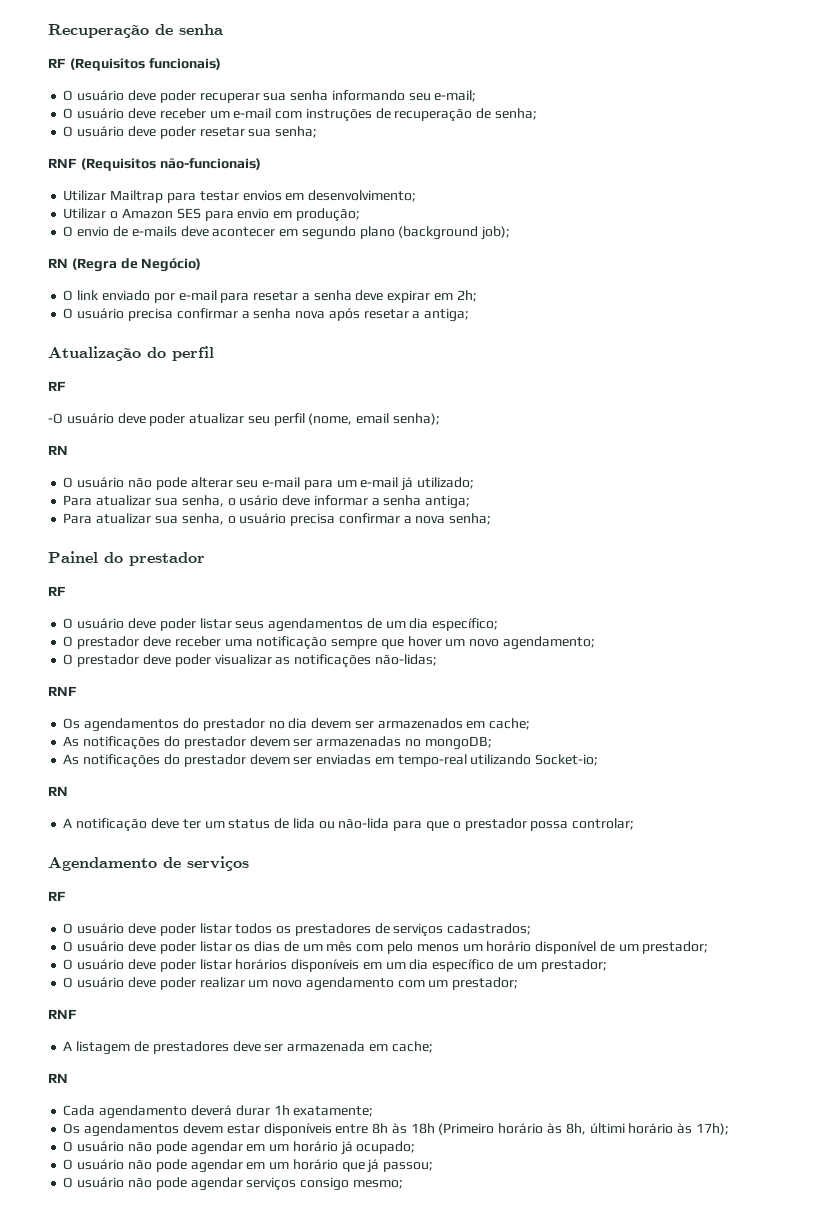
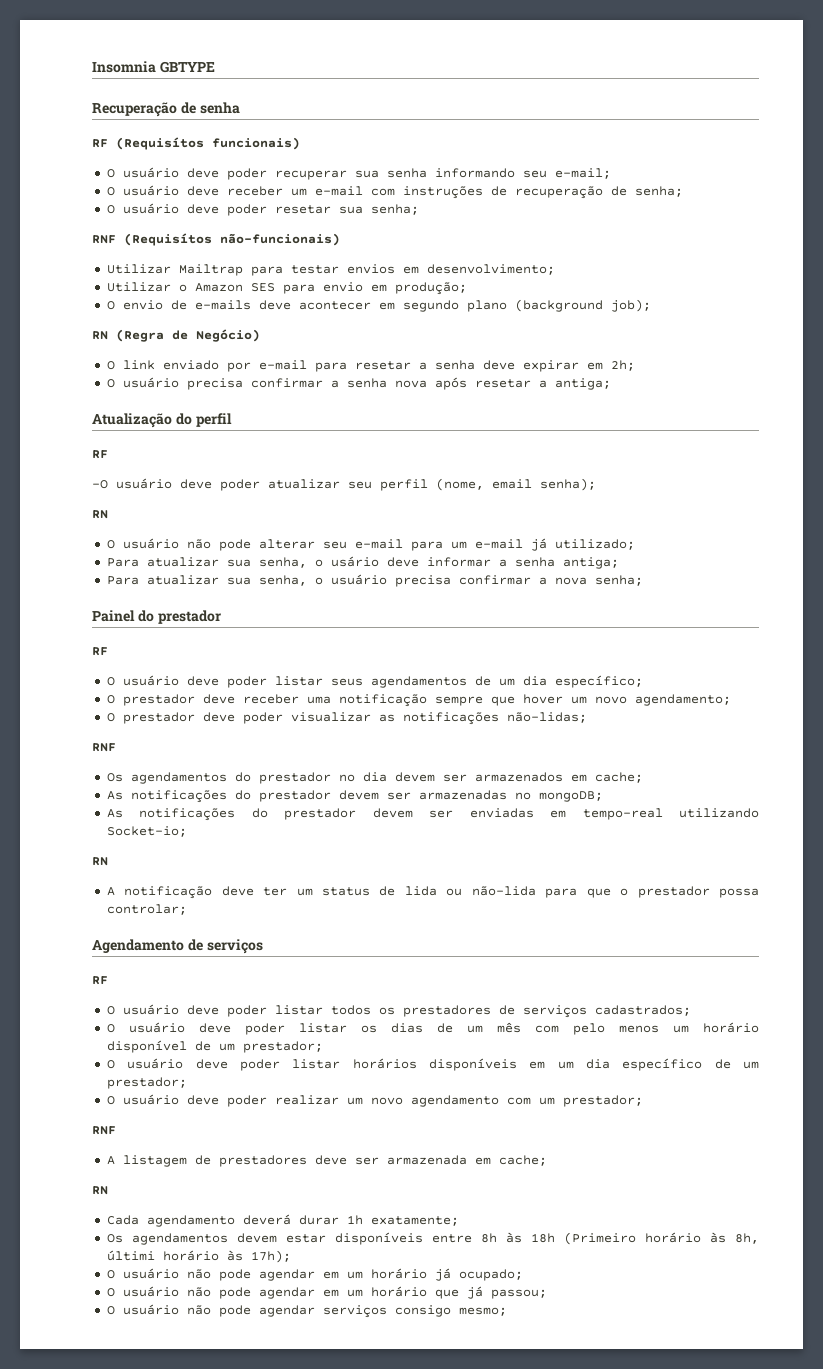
(48, 31) none -> [92,61,215,73] Insomnia GBTYPE //

